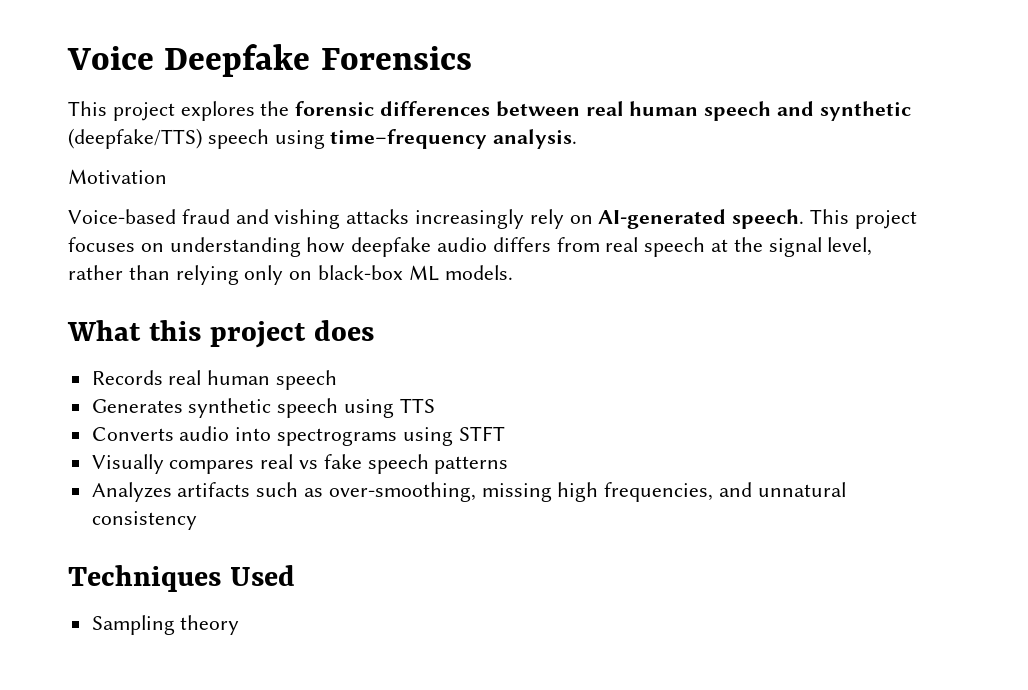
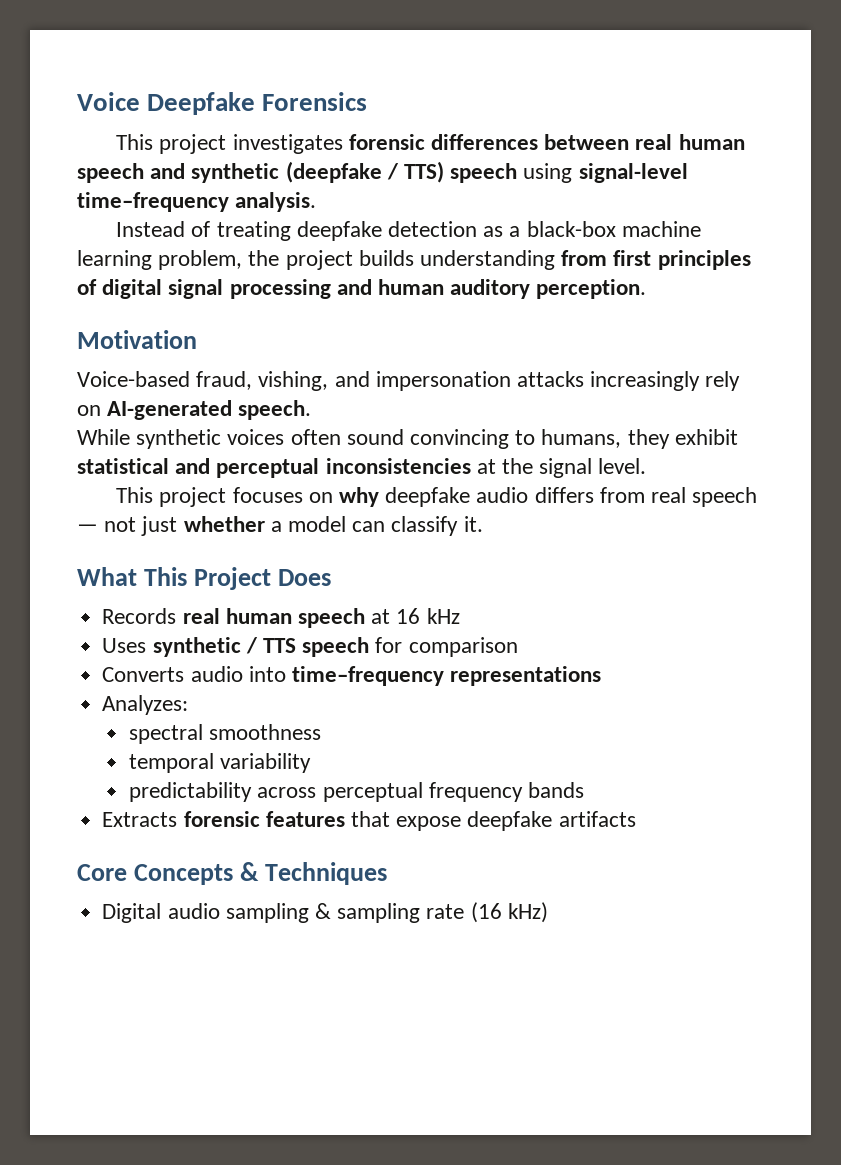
[180,101,290,121] explores the -> [232,134,343,154] investigates
[68,128,325,149] (deepfake/TTS) speech using -> [285,161,688,183] (deepfake / TTS) speech using signal-level
[68,169,167,184] [68,209,341,229] Motivation // Voice-based fraud and vishing -> [116,221,701,241] [77,250,751,270] [77,279,647,299] [77,330,197,349] [77,371,511,391] Instead of treating deepfake detection as a black-box machine learning problem, the project builds understanding from first principles of digital signal processing and human auditory perception. // Motivation // Voice-based fraud, vishing, and impersonation
(805, 219) none -> [77,429,738,449] [77,458,647,478] // While synthetic voices often sound convincing to humans, they exhibit statistical and perceptual inconsistencies at the signal level. //
[169,237,346,257] understanding how -> [339,487,380,507] why
[711,237,873,257] [68,265,513,285] [67,320,374,348] [91,370,338,390] [91,398,435,418] [91,426,505,446] [91,454,509,474] [91,482,846,502] [91,511,197,530] [68,565,295,592] [91,615,240,635] at the signal level, rather than relying only on black-box ML models. // What this project does // Records real human speech // Generates synthetic speech using TTS // Converts audio into spectrograms using STFT // Visually compares real vs fake speech patterns // Analyzes artifacts such as over-smoothing, missing high frequencies, and unnatural consistency // Techniques Used // Sampling theory -> [77,516,483,536] [77,567,331,590] [102,608,460,628] [102,637,518,657] [102,666,602,686] [102,695,189,715] [129,724,322,744] [129,753,312,773] [129,782,584,802] [102,811,636,831] [77,862,387,885] [102,902,548,923] — not just whether a model can classify it. // What This Project Does // Records real human speech at 16 kHz // Uses synthetic / TTS speech for comparison // Converts audio into time–frequency representations // Analyzes: // spectral smoothness // temporal variability // predictability across perceptual frequency bands // Extracts forensic features that expose deepfake artifacts // Core Concepts & Techniques // Digital audio sampling & sampling rate (16 kHz)

